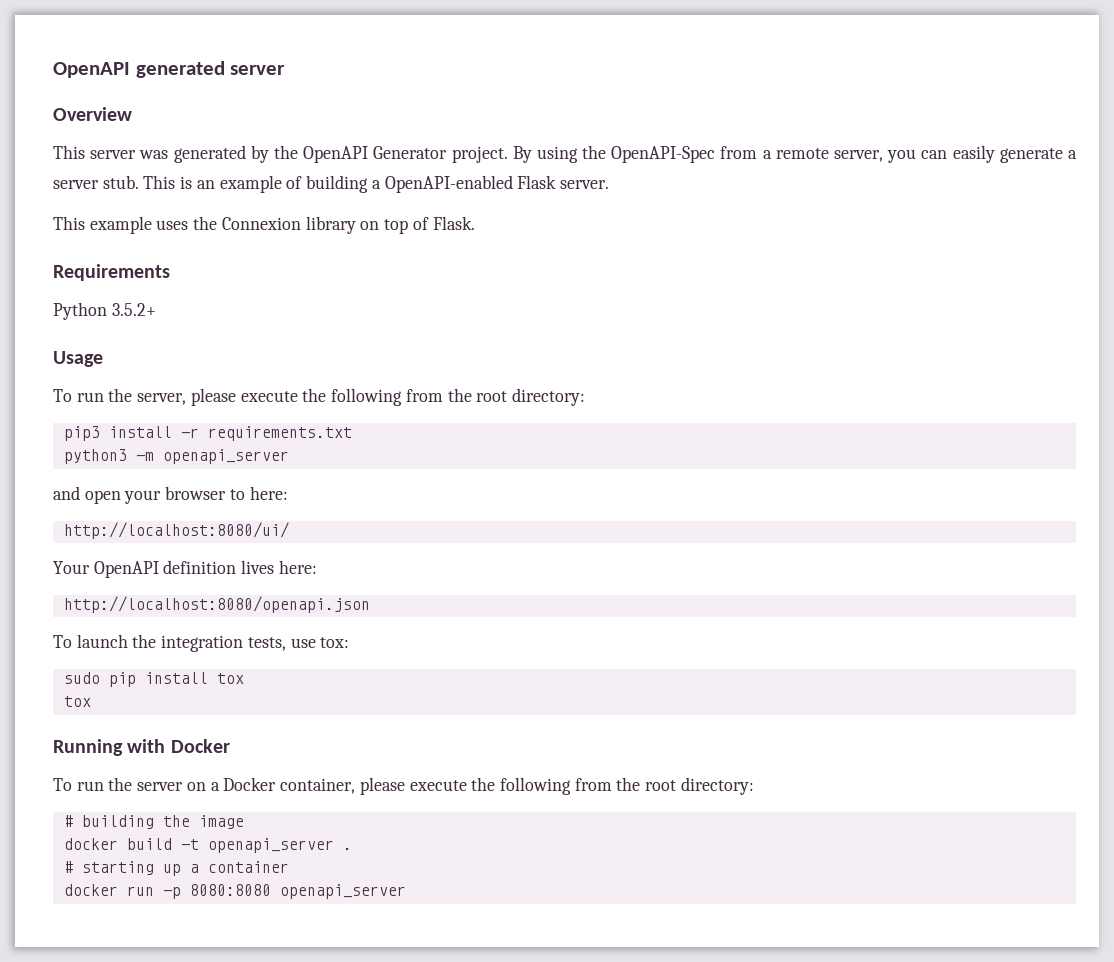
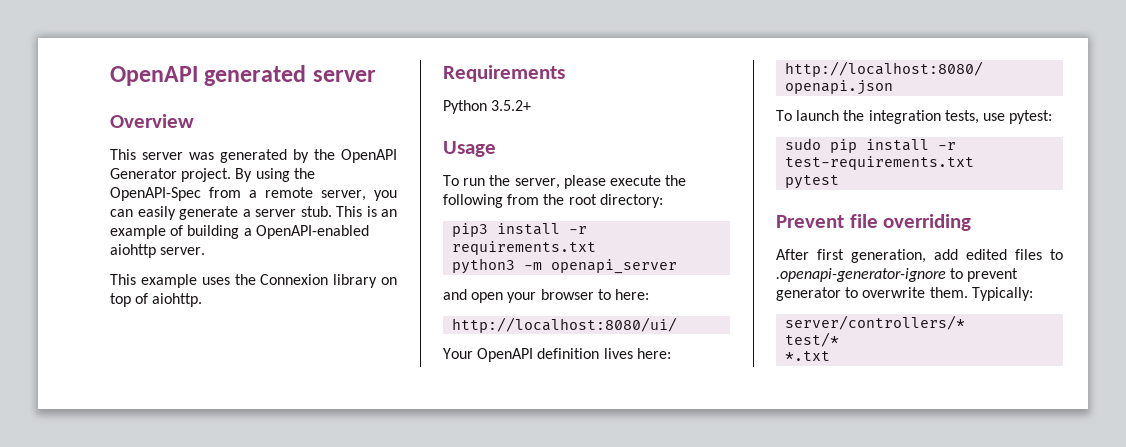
[517,175,557,189] Flask -> [110,244,156,258] aiohttp
[432,216,475,230] Flask. -> [152,293,203,307] aiohttp.
[320,637,350,648] tox: -> [1009,110,1053,124] pytest:
[216,673,244,684] [63,696,91,707] [53,739,230,756] [53,777,754,795] [63,815,244,829] [63,838,352,853] [63,861,289,876] [63,884,406,899] tox // tox // Running with Docker // To run the server on a Docker container, please execute the following from the root directory: // # building the image // docker build -t openapi_server . // # starting up a container // docker run -p 8080:8080 openapi_server -> [938,142,957,150] [785,156,975,170] [785,175,840,189] [776,214,972,231] [776,249,1063,263] [776,268,1019,282] [776,287,1033,301] [785,315,966,330] [785,332,840,347] [785,351,831,361] -r test-requirements.txt // pytest // Prevent file overriding // After first generation, add edited files to .openapi-generator-ignore to prevent generator to overwrite them. Typically: // server/controllers/* // test/* // *.txt

